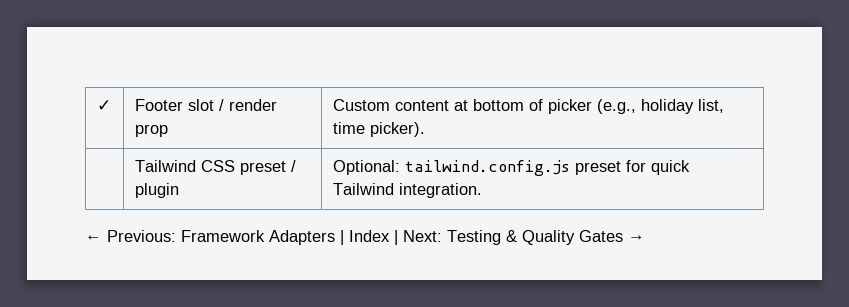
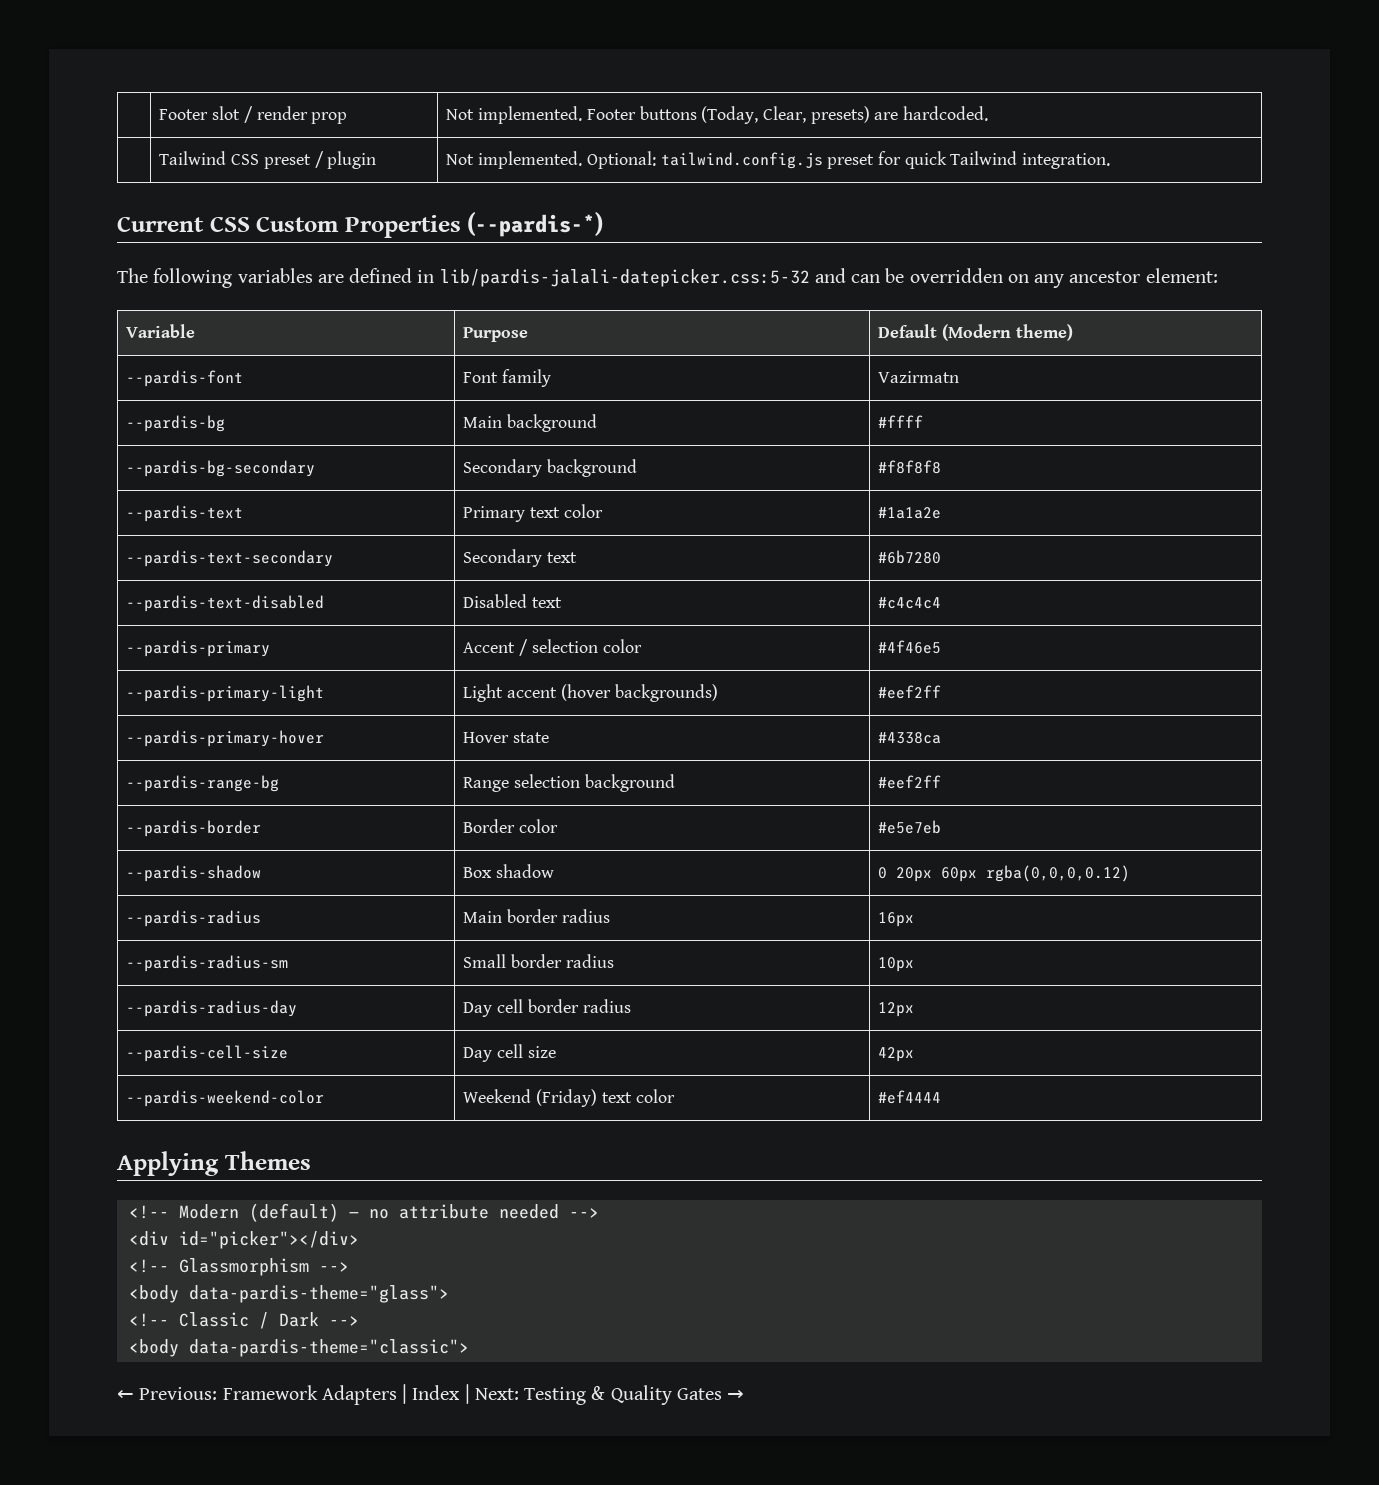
[96,100,111,111] ✓ -> (159, 114) none
[332,99,724,114] [332,122,425,137] Custom content at bottom of picker (e.g., holiday list, time picker). -> [446,106,989,124] Not implemented. Footer buttons (Today, Clear, presets) are hardcoded.
(179, 190) none -> [446,151,583,169] Not implemented.
(482, 190) none -> [117,212,604,238] [117,268,1218,288] [126,324,196,338] [463,327,529,342] [878,324,1074,341] [126,370,244,387] [463,369,552,387] [878,371,960,383] [126,415,226,432] [463,414,598,432] [878,415,924,428] [126,460,316,477] [463,459,638,477] [878,460,942,474] [126,505,244,522] [463,504,603,522] [878,507,942,519] [126,550,334,567] [463,549,578,567] [878,550,942,564] [126,595,325,612] [463,594,563,608] [878,597,942,609] [126,640,271,657] [463,639,642,656] [878,640,942,654] [126,685,325,702] [463,684,718,702] [878,685,942,699] [126,730,325,747] [463,732,550,743] [878,732,942,744] [126,775,280,792] [463,774,675,792] [878,775,942,789] [126,820,262,837] [463,819,559,833] [878,820,942,834] [126,865,262,882] [463,864,555,878] [878,865,1131,882] [126,910,262,927] [463,909,610,923] [878,912,915,927] [126,955,289,972] [463,954,614,968] [878,957,915,972] [126,1000,298,1017] [463,999,631,1017] [878,1002,915,1017] [126,1045,289,1062] [463,1044,556,1062] [878,1047,915,1062] [126,1090,325,1107] [463,1089,675,1107] [878,1090,942,1104] [117,1151,311,1176] [128,1203,599,1222] [128,1231,359,1249] [128,1258,349,1276] [128,1285,449,1303] [128,1312,359,1329] [128,1339,469,1357] // Current CSS Custom Properties (--pardis-*) // The following variables are defined in lib/pardis-jalali-datepicker.css:5-32 and can be overridden on any ancestor element: // Variable | Purpose | Default (Modern theme) // --pardis-font | Font family | Vazirmatn // --pardis-bg | Main background | #ffff // --pardis-bg-secondary | Secondary background | #f8f8f8 // --pardis-text | Primary text color | #1a1a2e // --pardis-text-secondary | Secondary text | #6b7280 // --pardis-text-disabled | Disabled text | #c4c4c4 // --pardis-primary | Accent / selection color | #4f46e5 // --pardis-primary-light | Light accent (hover backgrounds) | #eef2ff // --pardis-primary-hover | Hover state | #4338ca // --pardis-range-bg | Range selection background | #eef2ff // --pardis-border | Border color | #e5e7eb // --pardis-shadow | Box shadow | 0 20px 60px rgba(0,0,0,0.12) // --pardis-radius | Main border radius | 16px // --pardis-radius-sm | Small border radius | 10px // --pardis-radius-day | Day cell border radius | 12px // --pardis-cell-size | Day cell size | 42px // --pardis-weekend-color | Weekend (Friday) text color | #ef4444 // Applying Themes // <!-- Modern (default) — no attribute needed --> // <div id="picker"></div> // <!-- Glassmorphism --> // <body data-pardis-theme="glass"> // <!-- Classic / Dark --> // <body data-pardis-theme="classic">

